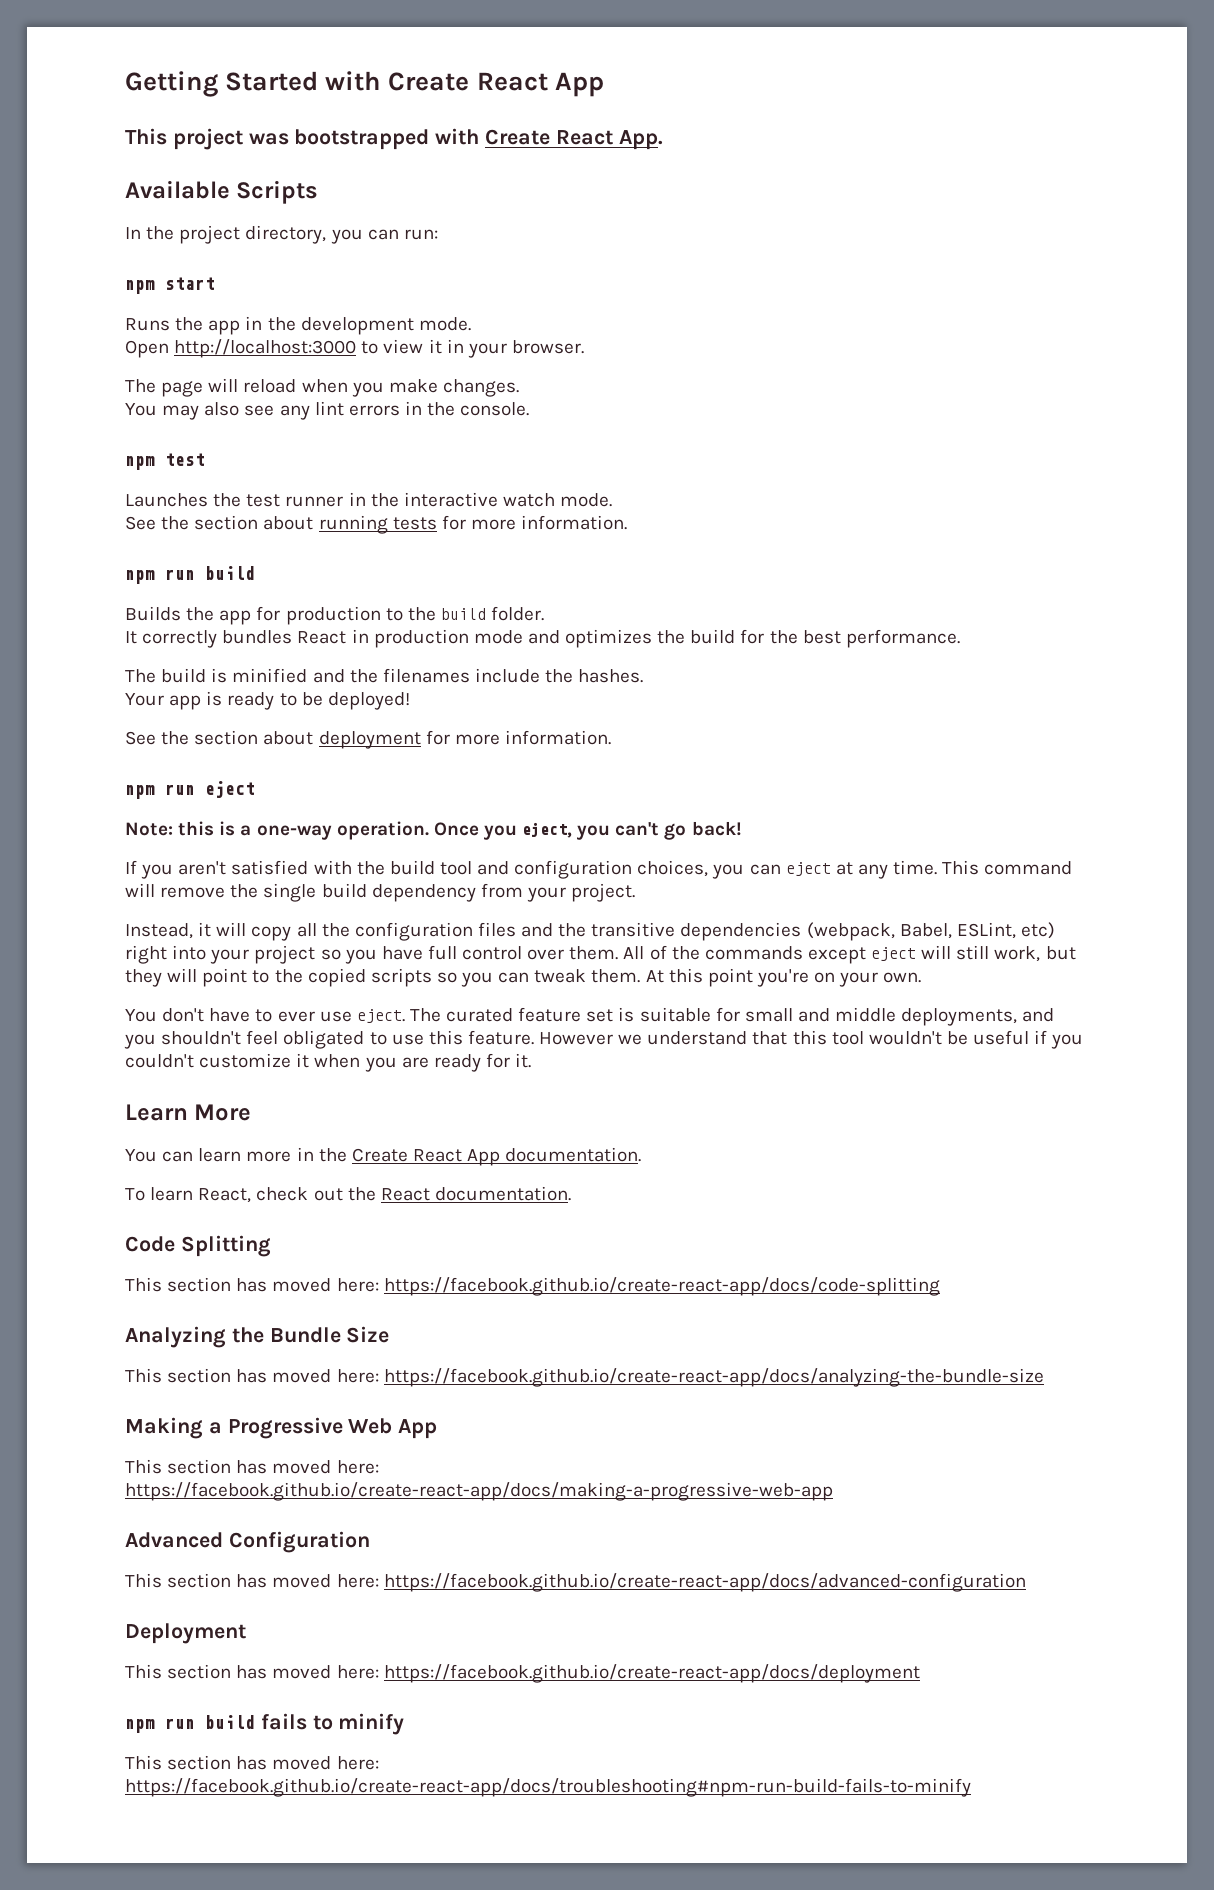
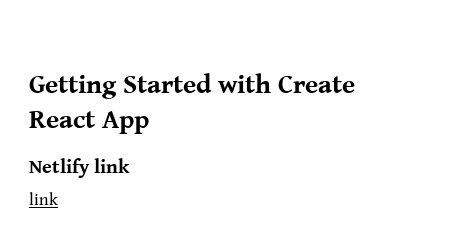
[125,128,663,150] [125,180,319,204] [125,225,438,244] [125,277,215,294] [125,316,471,335] [125,339,584,358] [125,378,519,397] [125,401,530,420] [125,453,205,470] [125,492,613,507] [125,515,628,534] [125,566,255,584] [125,606,545,625] [125,629,960,648] [125,668,644,683] [125,691,410,710] [125,730,611,749] [125,781,255,799] [125,821,742,840] [125,860,1073,879] [125,883,636,902] [125,922,1055,941] [125,945,1076,964] [125,968,922,987] [125,1007,1055,1026] [124,1030,1084,1049] [125,1053,532,1072] [125,1104,252,1121] [125,1147,642,1166] [125,1186,571,1203] [125,1235,271,1257] [125,1277,940,1296] [125,1326,390,1348] [125,1368,1044,1387] [125,1417,438,1439] [125,1459,379,1474] [125,1482,833,1501] [125,1531,370,1553] [125,1573,1026,1592] [125,1623,246,1644] [125,1664,920,1683] [125,1713,405,1735] [125,1755,379,1770] [125,1778,971,1797] This project was bootstrapped with Create React App. // Available Scripts // In the project directory, you can run: // npm start // Runs the app in the development mode. // Open http://localhost:3000 to view it in your browser. // The page will reload when you make changes. // You may also see any lint errors in the console. // npm test // Launches the test runner in the interactive watch mode. // See the section about running tests for more information. // npm run build // Builds the app for production to the build folder. // It correctly bundles React in production mode and optimizes the build for the best performance. // The build is minified and the filenames include the hashes. // Your app is ready to be deployed! // See the section about deployment for more information. // npm run eject // Note: this is a one-way operation. Once you eject, you can't go back! // If you aren't satisfied with the build tool and configuration choices, you can eject at any time. This command will remove the single build dependency from your project. // Instead, it will copy all the configuration files and the transitive dependencies (webpack, Babel, ESLint, etc) right into your project so you have full control over them. All of the commands except eject will still work, but they will point to the copied scripts so you can tweak them. At this point you're on your own. // You don't have to ever use eject. The curated feature set is suitable for small and middle deployments, and you shouldn't feel obligated to use this feature. However we understand that this tool wouldn't be useful if you couldn't customize it when you are ready for it. // Learn More // You can learn more in the Create React App documentation. // To learn React, check out the React documentation. // Code Splitting // This section has moved here: https://facebook.github.io/create-react-app/docs/code-splitting // Analyzing the Bundle Size // This section has moved here: https://facebook.github.io/create-react-app/docs/analyzing-the-bundle-size // Making a Progressive Web App // This section has moved here: https://facebook.github.io/create-react-app/docs/making-a-progressive-web-app // Advanced Configuration // This section has moved here: https://facebook.github.io/create-react-app/docs/advanced-configuration // Deployment // This section has moved here: https://facebook.github.io/create-react-app/docs/deployment // npm run build fails to minify // This section has moved here: https://facebook.github.io/create-react-app/docs/troubleshooting#npm-run-build-fails-to-minify -> [29,158,131,178] [29,192,58,205] Netlify link // link

